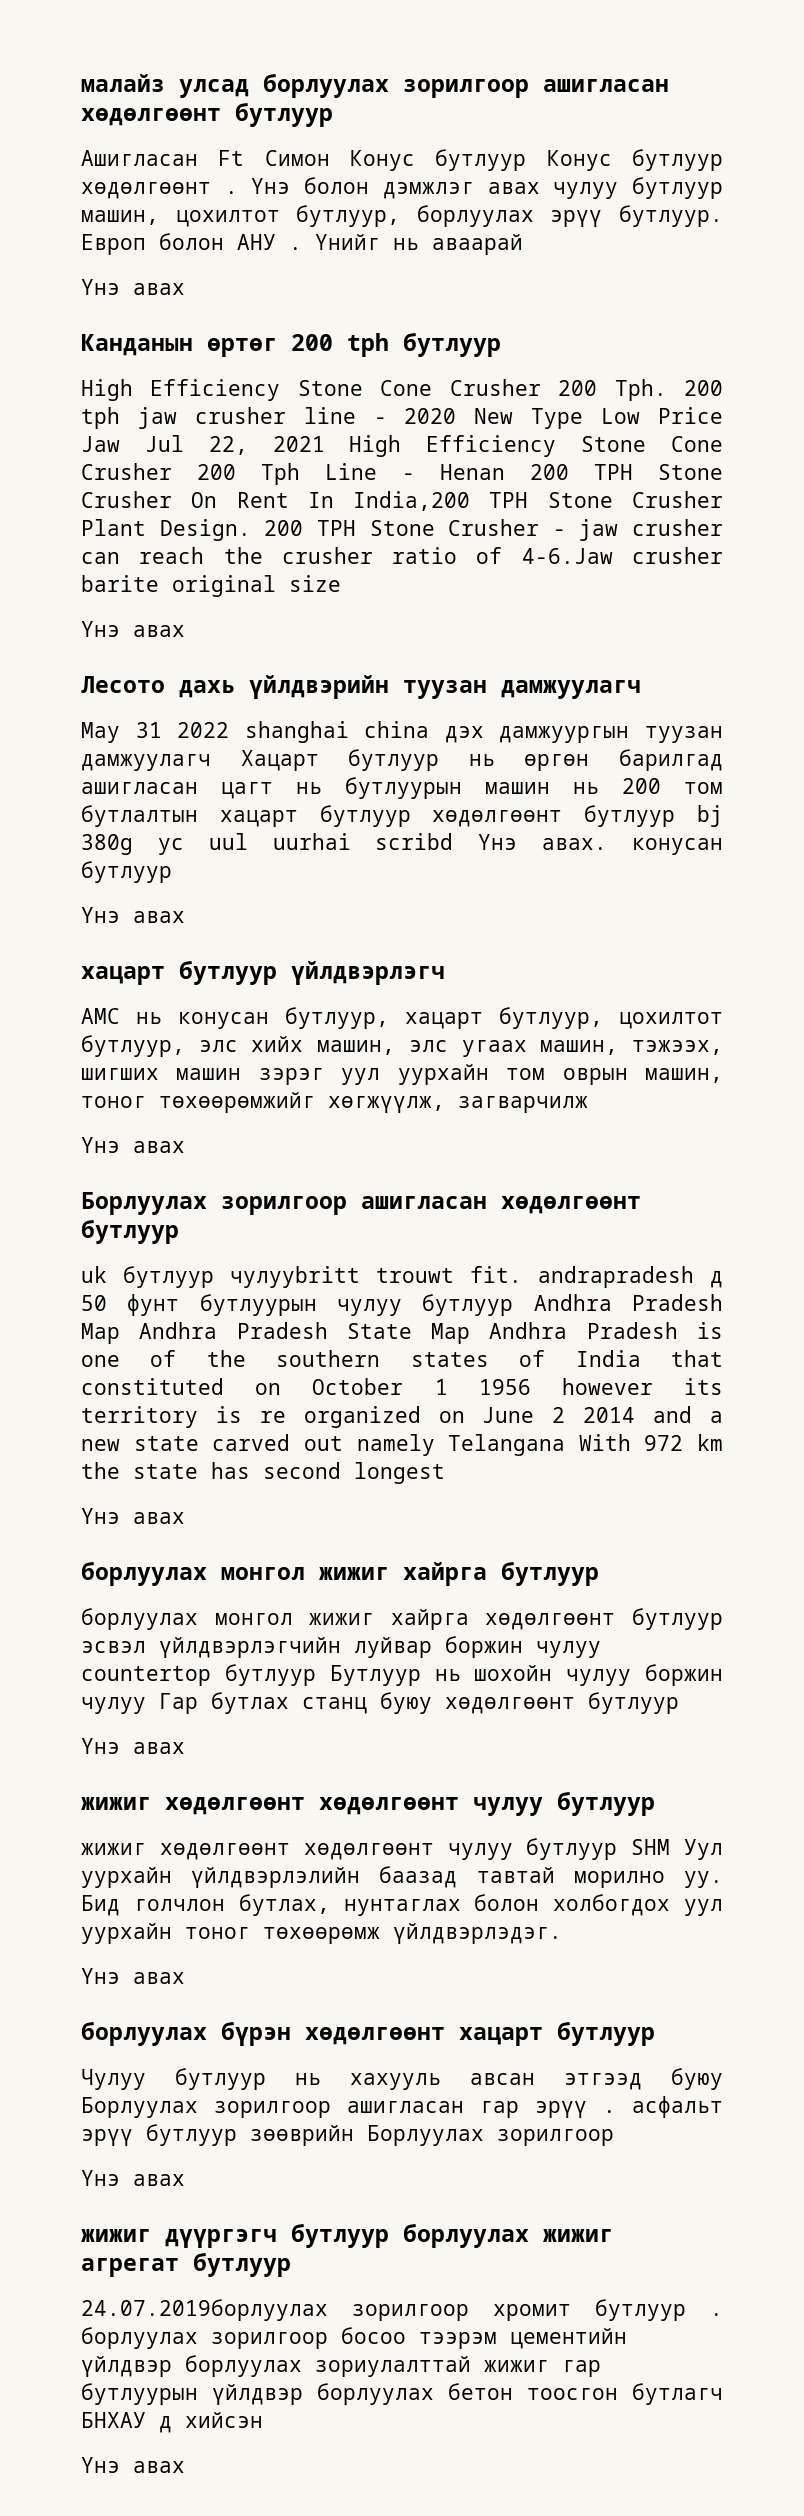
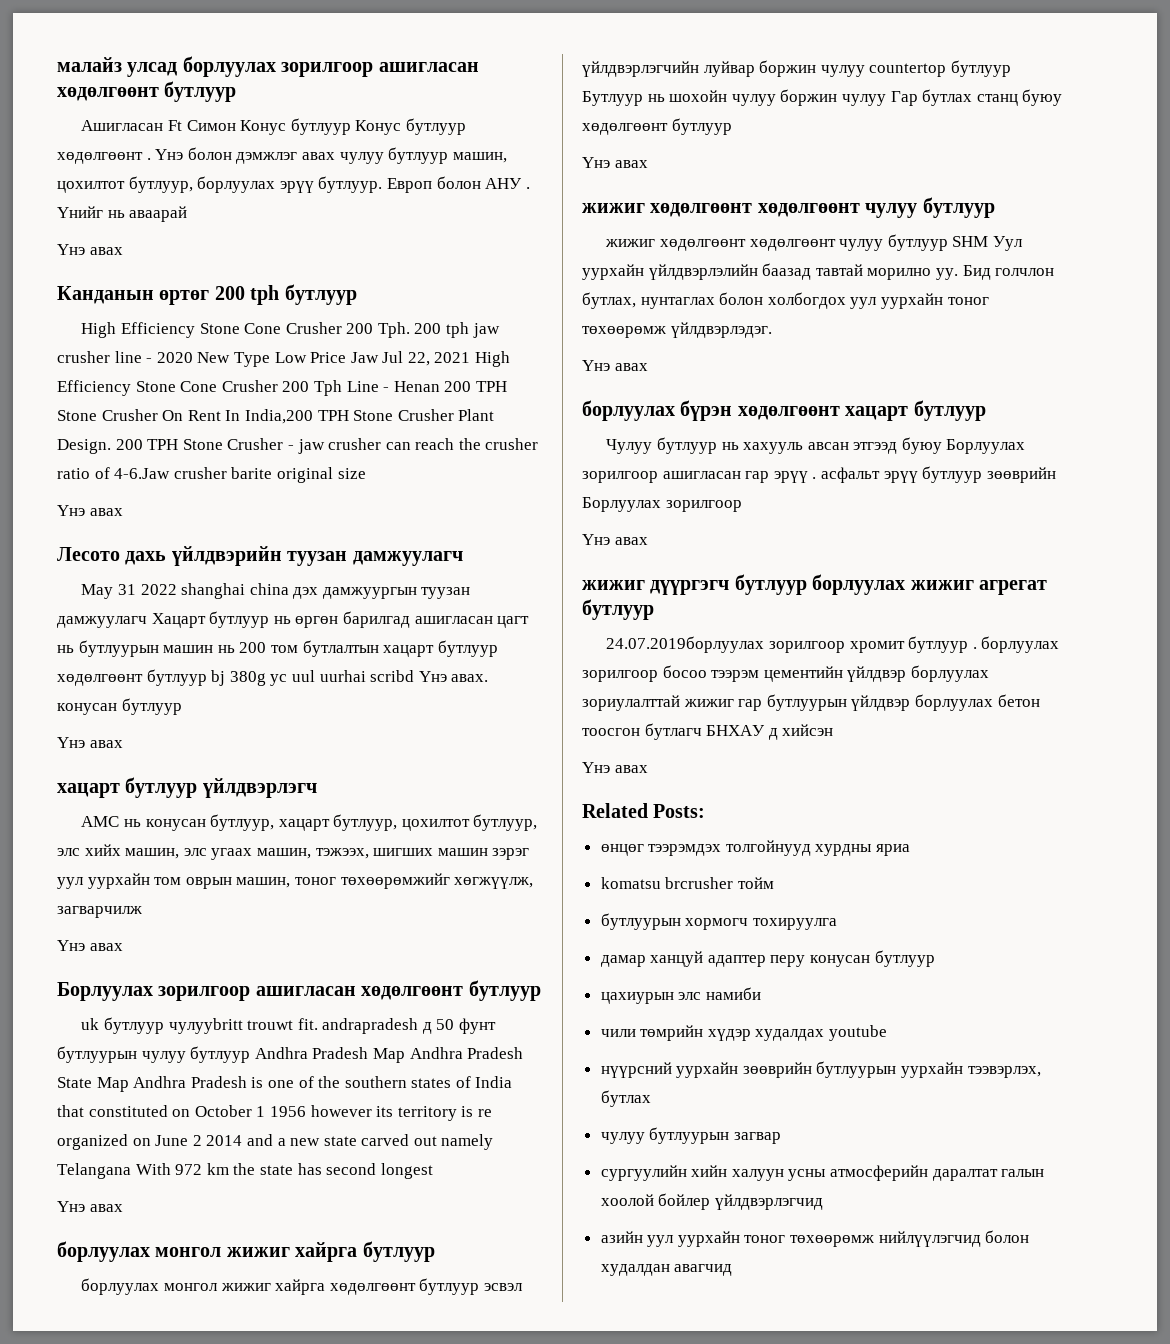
(185, 2467) none -> [582,803,706,818] [600,840,911,856] [600,877,774,889] [600,913,837,930] [600,950,935,967] [600,987,761,1004] [600,1025,888,1041] [600,1061,1041,1078] [600,1090,651,1107] [600,1127,781,1144] [600,1165,1045,1181] [600,1193,823,1210] [600,1230,1030,1247] [600,1264,733,1276] // Related Posts: // өнцөг тээрэмдэх толгойнууд хурдны яриа // komatsu brcrusher тойм // бутлуурын хормогч тохируулга // дамар ханцуй адаптер перу конусан бутлуур // цахиурын элс намиби // чили төмрийн хүдэр худалдах youtube // нүүрсний уурхайн зөөврийн бутлуурын уурхайн тээвэрлэх, бутлах // чулуу бутлуурын загвар // сургуулийн хийн халуун усны атмосферийн даралтат галын хоолой бойлер үйлдвэрлэгчид // азийн уул уурхайн тоног төхөөрөмж нийлүүлэгчид болон худалдан авагчид

